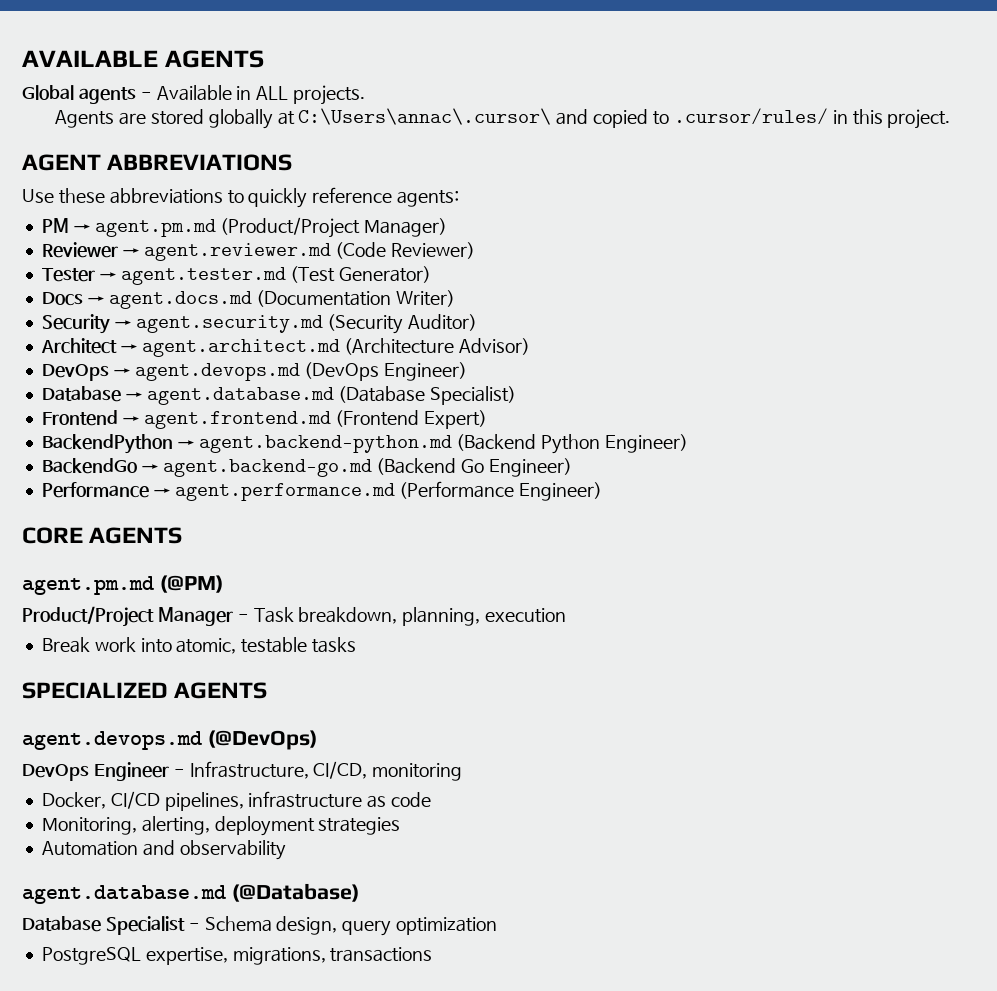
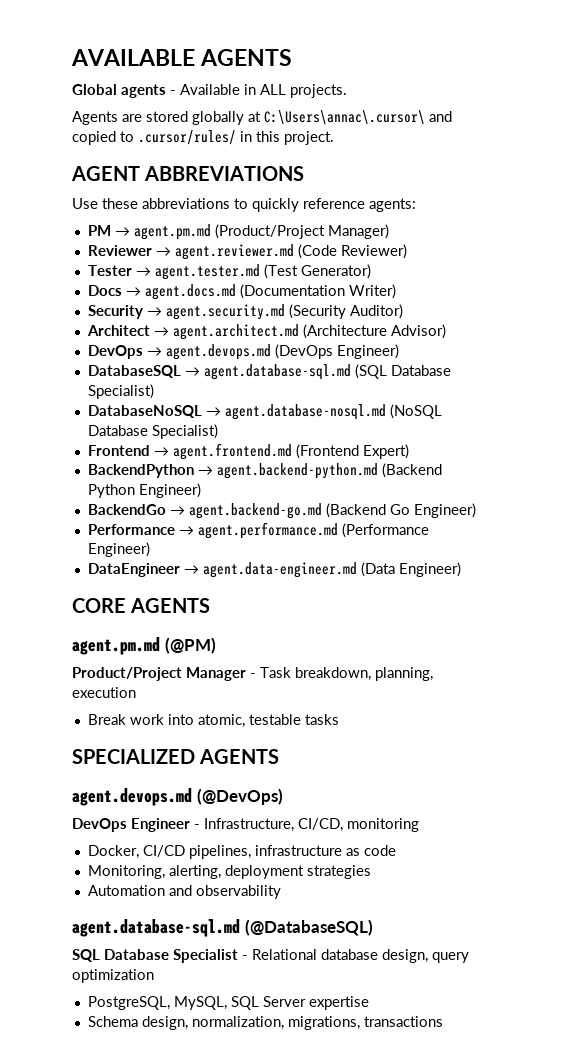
[41,386,426,405] Database → agent.database.md (Database -> [87,364,451,380] [87,384,154,399] [87,404,442,420] [87,425,148,436] DatabaseSQL → agent.database-sql.md (SQL Database Specialist) // DatabaseNoSQL → agent.database-nosql.md (NoSQL Database
(603, 491) none -> [87,562,461,578] // DataEngineer → agent.data-engineer.md (Data Engineer)
[22,883,359,904] agent.database.md (@Database) // -> [72,919,373,937] [72,949,100,962] agent.database-sql.md (@DatabaseSQL) // SQL
[204,916,272,932] Schema -> [252,949,378,960] Relational database
[41,947,228,965] PostgreSQL expertise, -> [87,996,369,1010] [87,1016,284,1030] PostgreSQL, MySQL, SQL Server expertise // Schema design, normalization,

